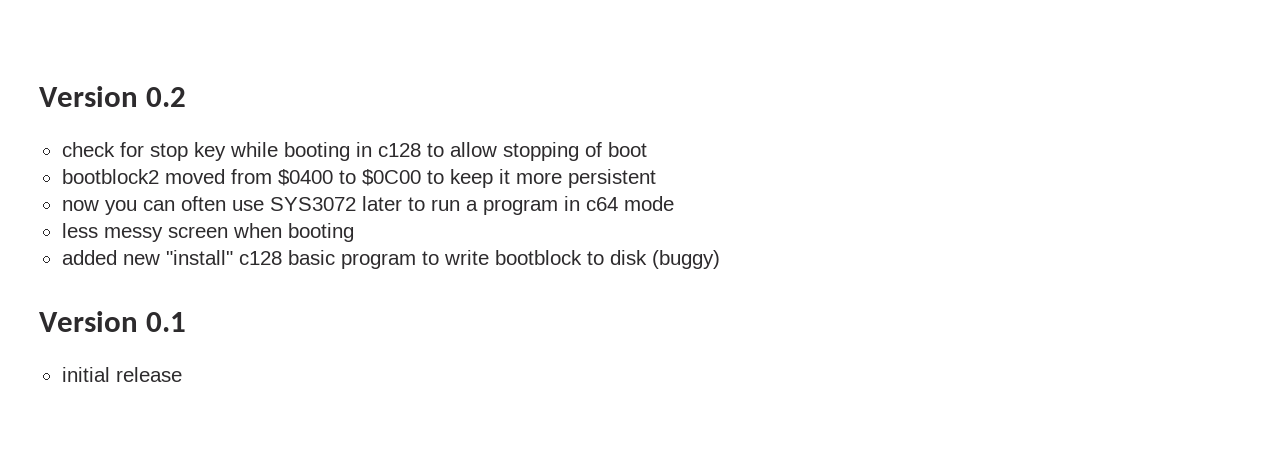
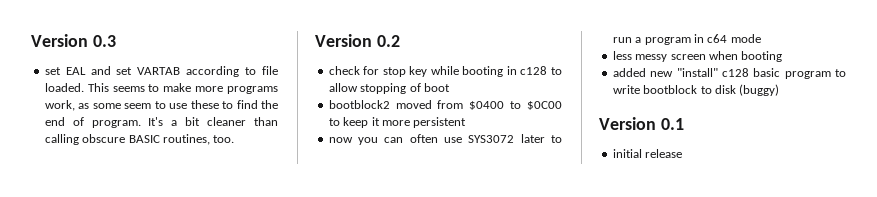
[39,86,138,107] Version -> [31,34,116,47] [44,66,278,77] [44,83,278,94] [44,100,279,111] [44,117,278,128] [44,134,235,145] [315,34,372,47] Version 0.3 // set EAL and set VARTAB according to file loaded. This seems to make more programs work, as some seem to use these to find the end of program. It's a bit cleaner than calling obscure BASIC routines, too. // Version

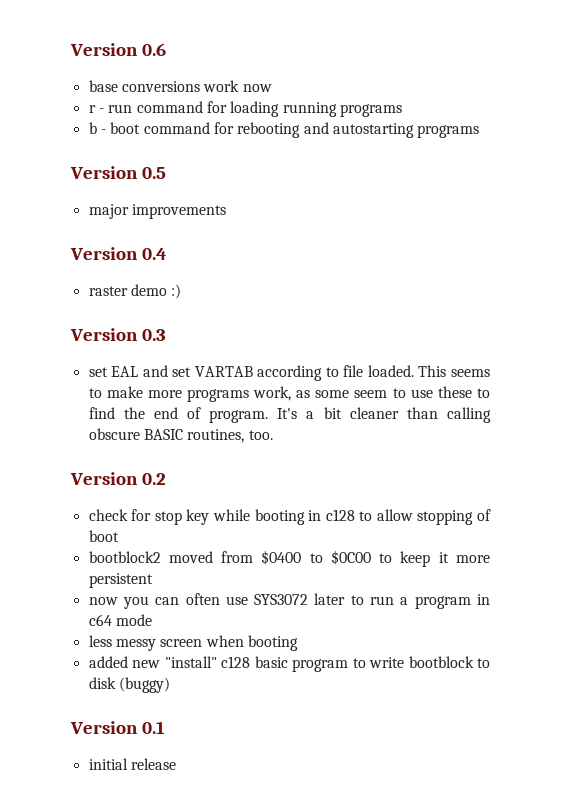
[31,34,88,47] Version -> [70,43,166,56] [88,80,272,92] [88,101,402,117] [88,122,480,138] [70,166,166,179] [88,204,226,219] [70,247,167,260] [88,284,182,299] [70,328,138,341] Version 0.6 // base conversions work now // r - run command for loading running programs // b - boot command for rebooting and autostarting programs // Version 0.5 // major improvements // Version 0.4 // raster demo :) // Version

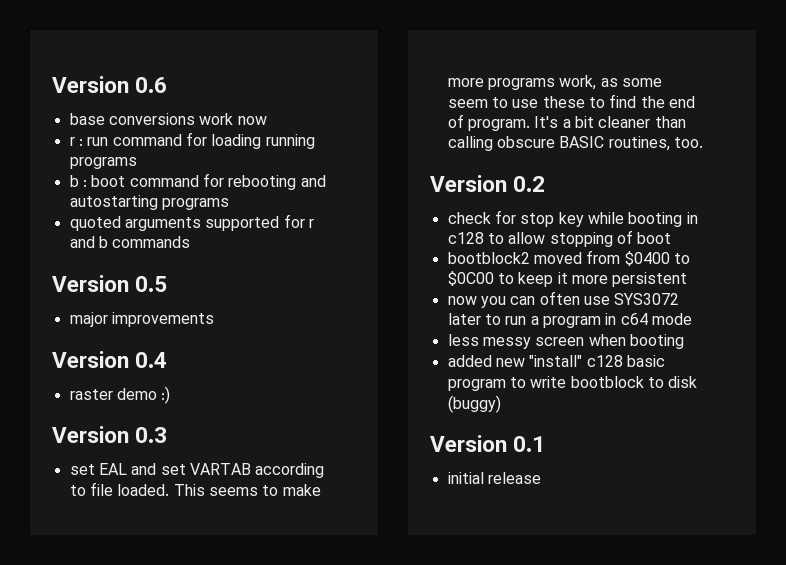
[98,108,104,113] - -> [78,139,83,146] :
[100,129,106,134] - -> [82,180,87,187] :
(480, 131) none -> [69,214,314,231] [69,236,191,248] // quoted arguments supported for r and b commands

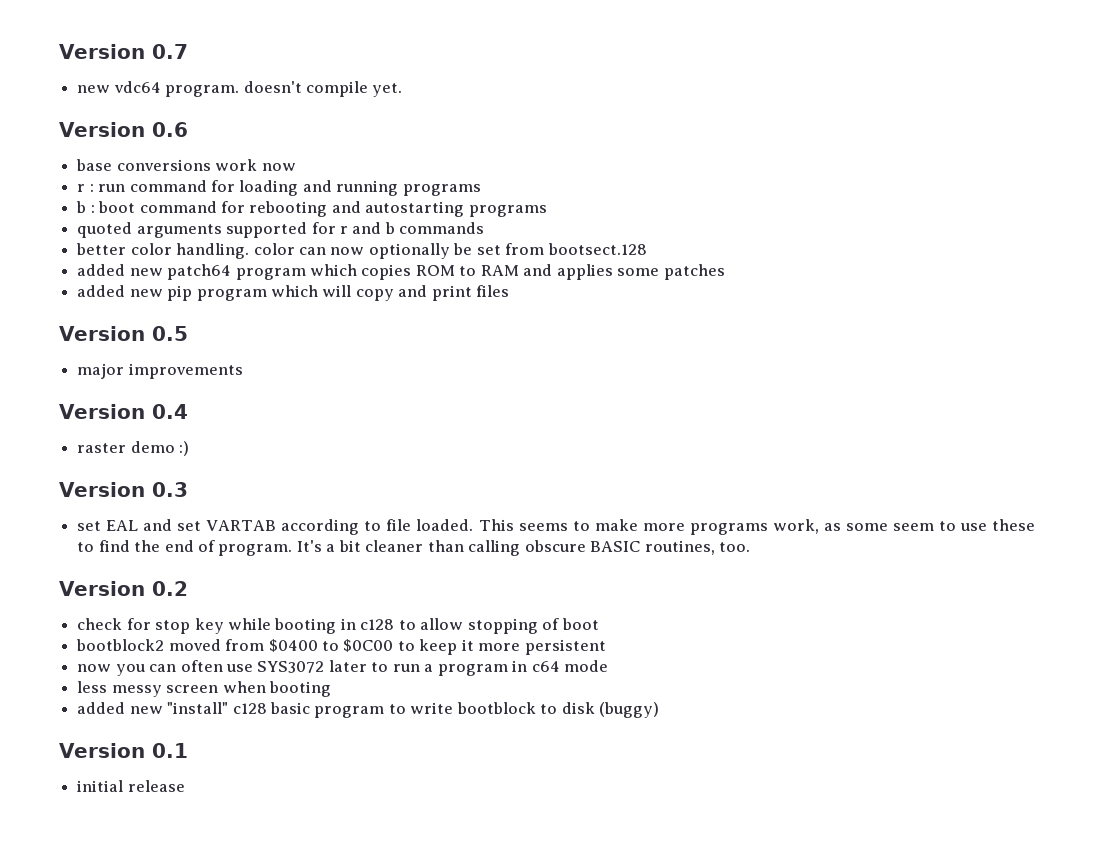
[52,76,129,93] Version -> [59,44,188,59] [77,81,403,97] [59,122,145,137] Version 0.7 // new vdc64 program. doesn't compile yet. // Version
(262, 141) none -> [302,180,332,192] and
(191, 242) none -> [76,243,647,259] [77,264,725,280] [77,285,510,301] // better color handling. color can now optionally be set from bootsect.128 // added new patch64 program which copies ROM to RAM and applies some patches // added new pip program which will copy and print files

